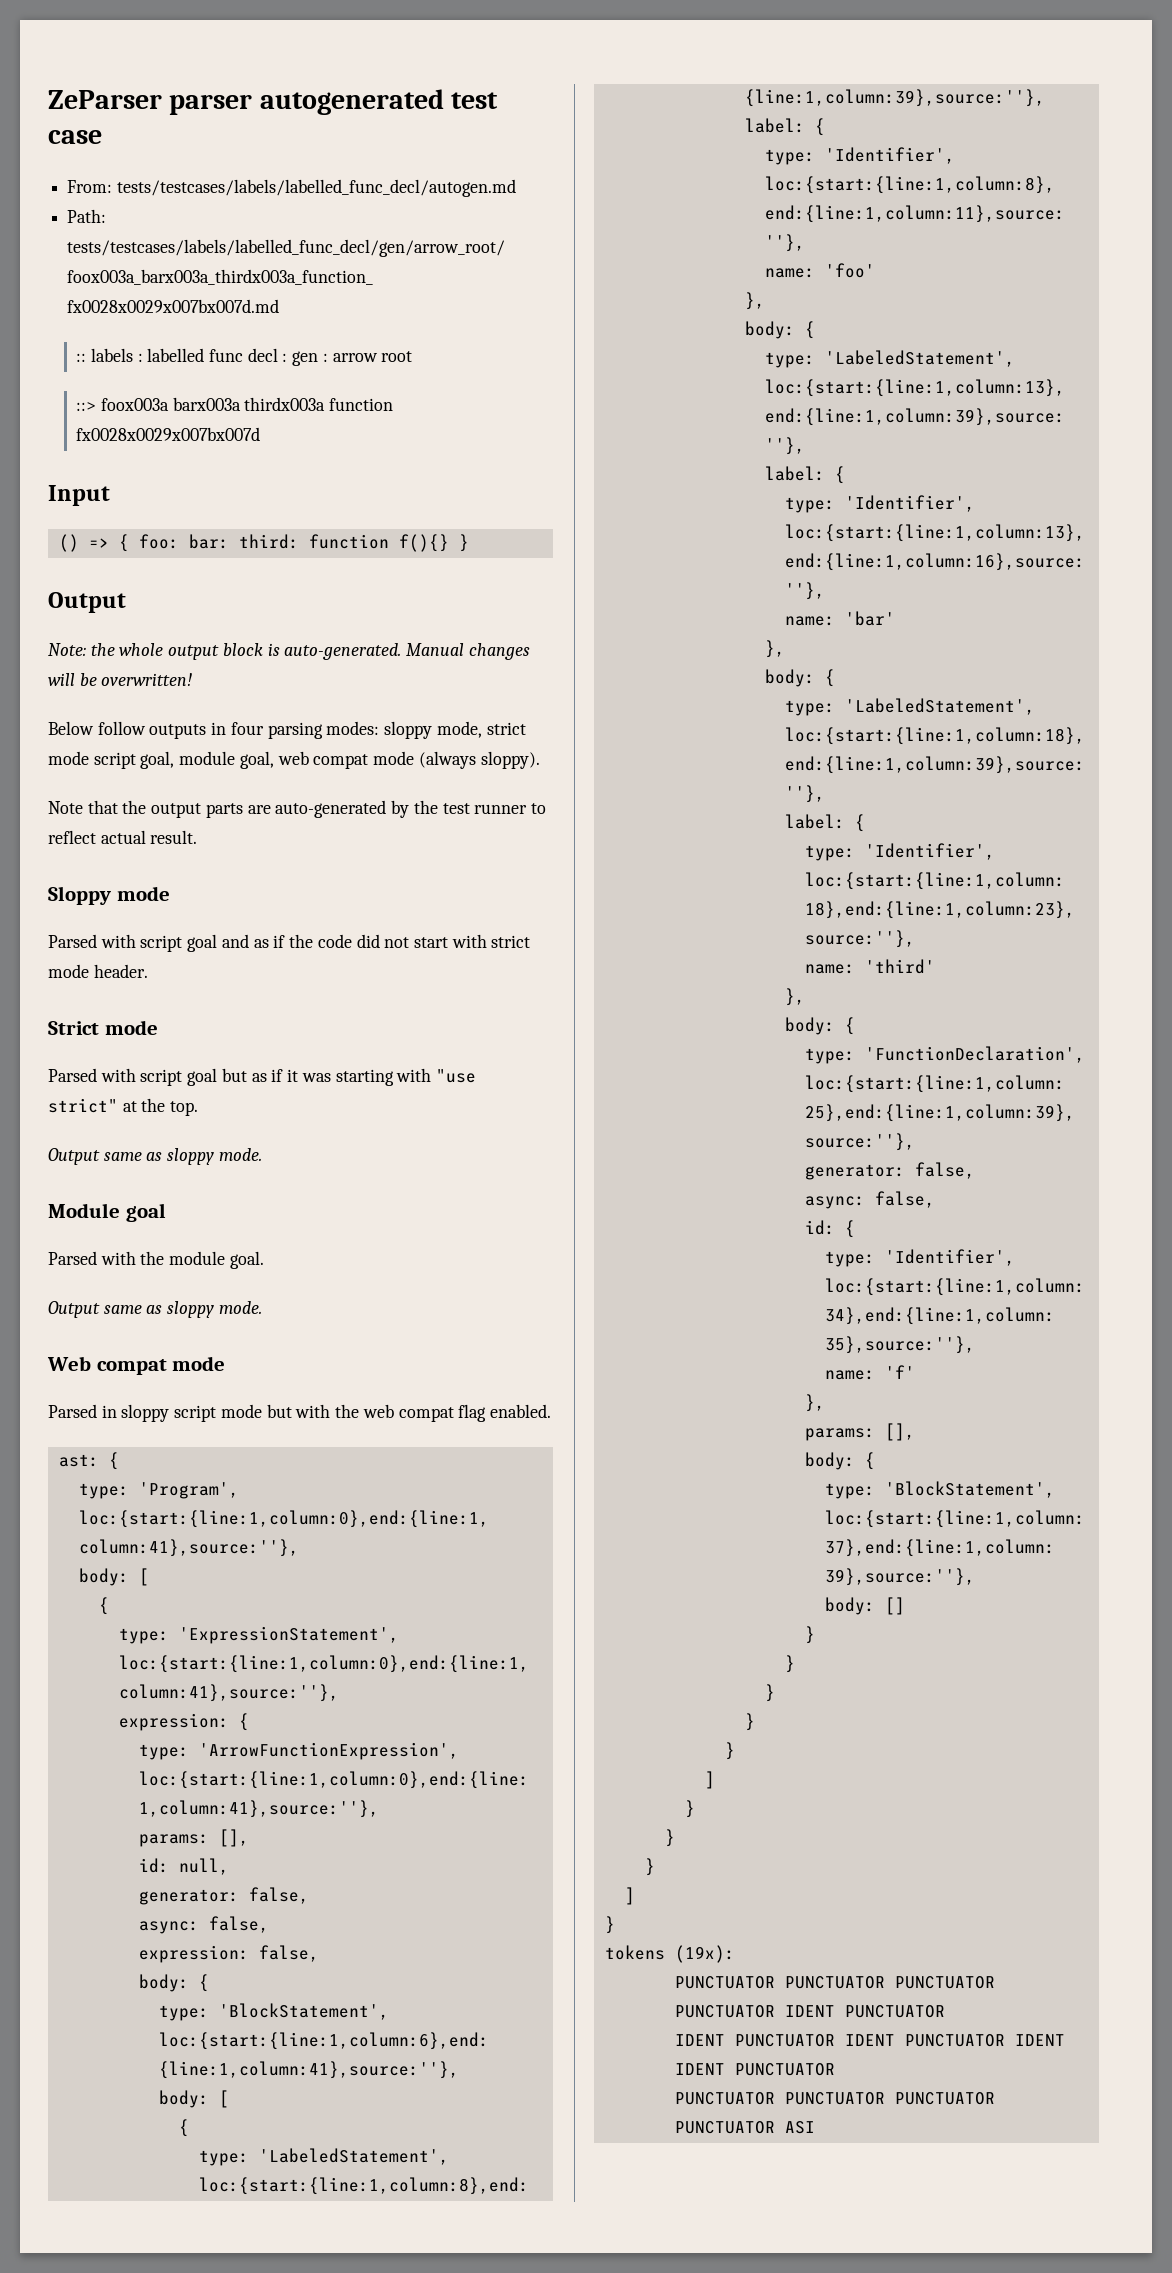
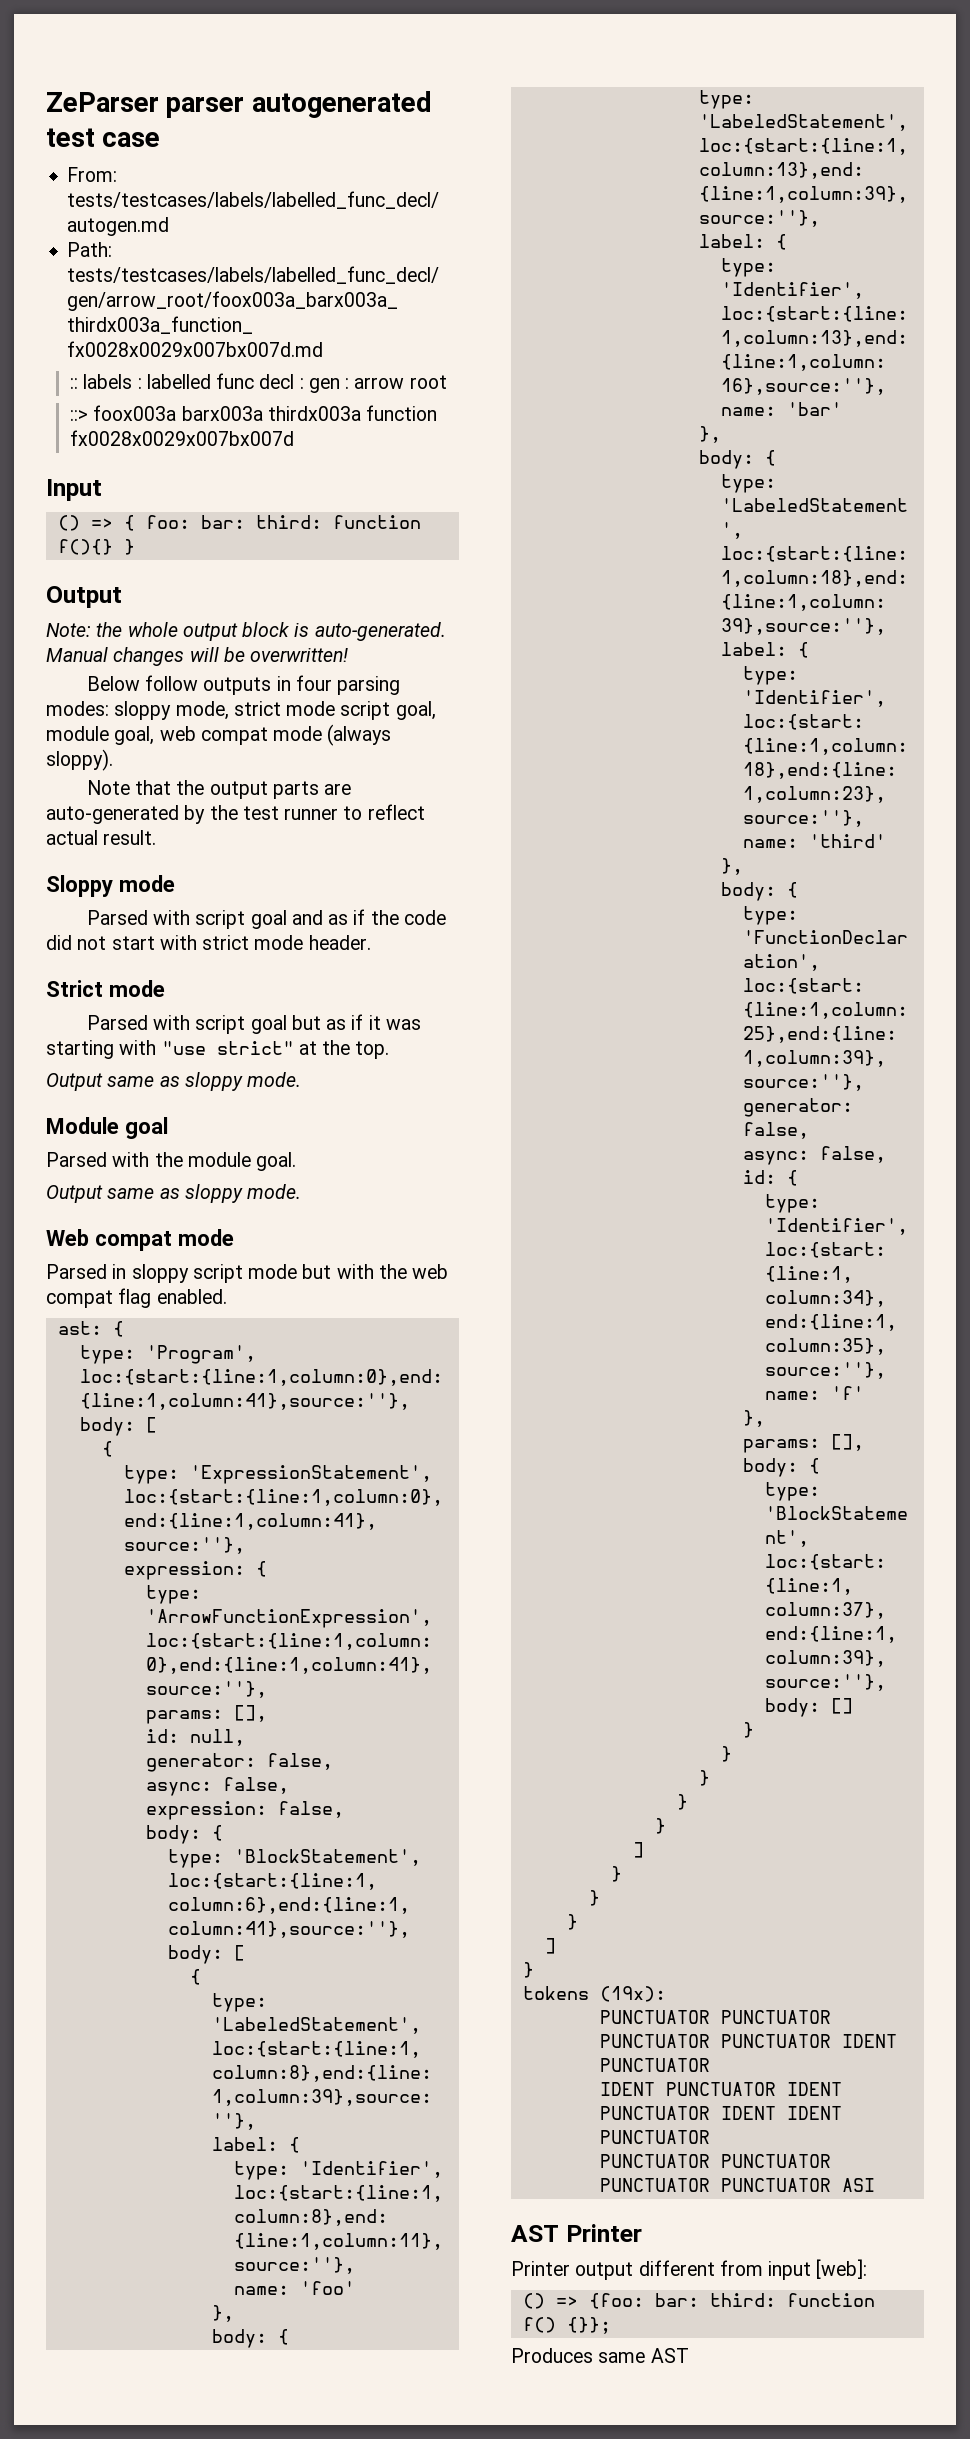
(815, 2127) none -> [511,2224,642,2242] [511,2259,868,2280] [522,2293,875,2309] [522,2317,611,2334] [511,2348,689,2363] // AST Printer // Printer output different from input [web]: // () => {foo: bar: third: function f() {}}; // Produces same AST

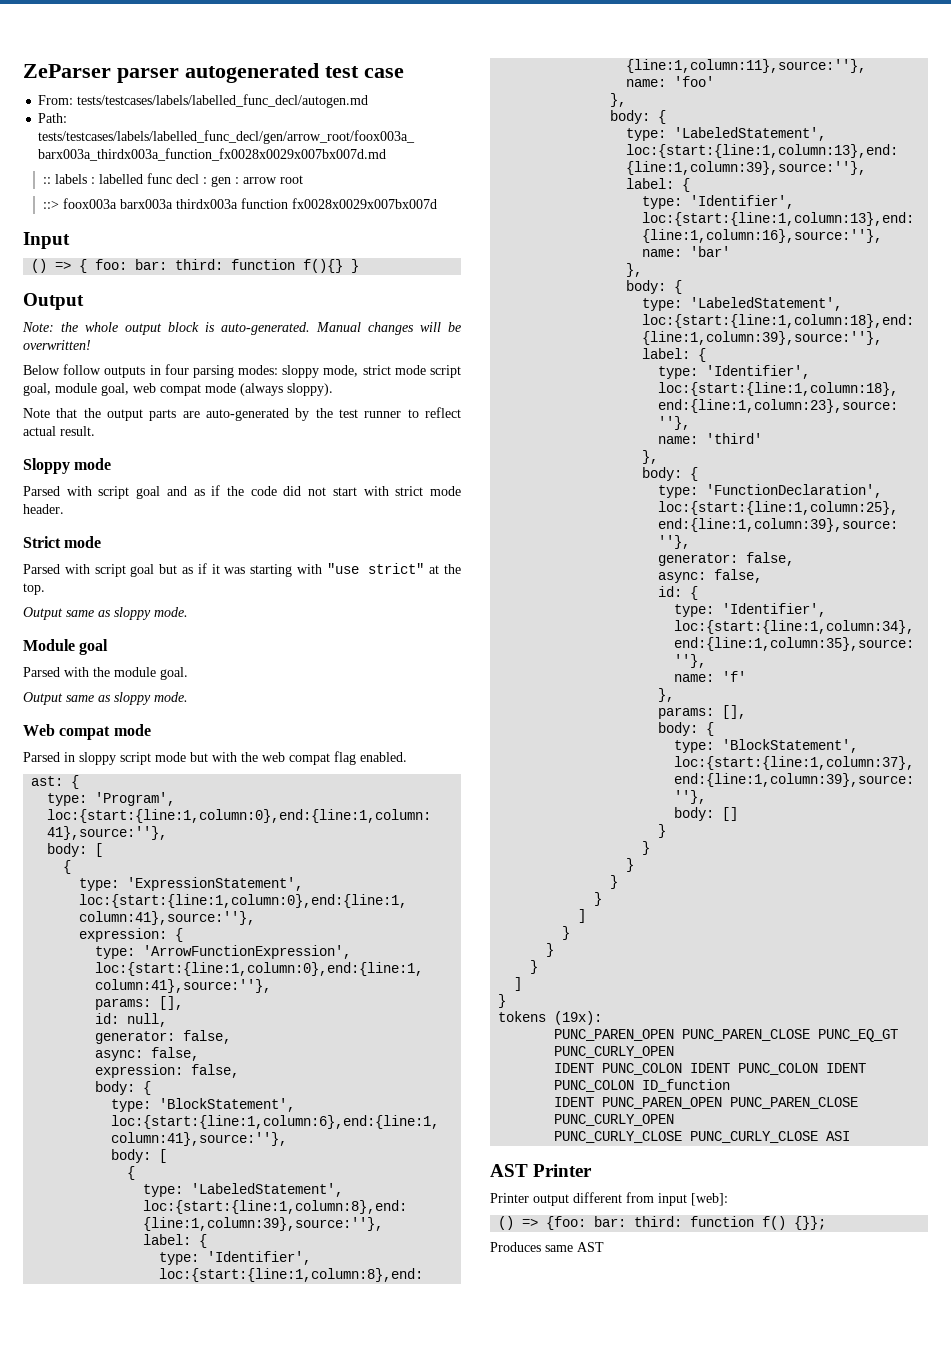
[599,2010,831,2024] [599,2034,897,2048] [599,2058,710,2072] [599,2082,842,2096] [599,2106,842,2120] [599,2130,710,2144] [599,2154,831,2168] [599,2178,831,2192] PUNCTUATOR PUNCTUATOR PUNCTUATOR PUNCTUATOR IDENT PUNCTUATOR // IDENT PUNCTUATOR IDENT PUNCTUATOR IDENT IDENT PUNCTUATOR // PUNCTUATOR PUNCTUATOR PUNCTUATOR PUNCTUATOR -> [554,1029,899,1042] [554,1046,675,1058] [554,1063,867,1075] [554,1079,731,1092] [554,1097,859,1109] [554,1114,675,1126] [554,1131,819,1143] PUNC_PAREN_OPEN PUNC_PAREN_CLOSE PUNC_EQ_GT PUNC_CURLY_OPEN // IDENT PUNC_COLON IDENT PUNC_COLON IDENT PUNC_COLON ID_function // IDENT PUNC_PAREN_OPEN PUNC_PAREN_CLOSE PUNC_CURLY_OPEN // PUNC_CURLY_CLOSE PUNC_CURLY_CLOSE

